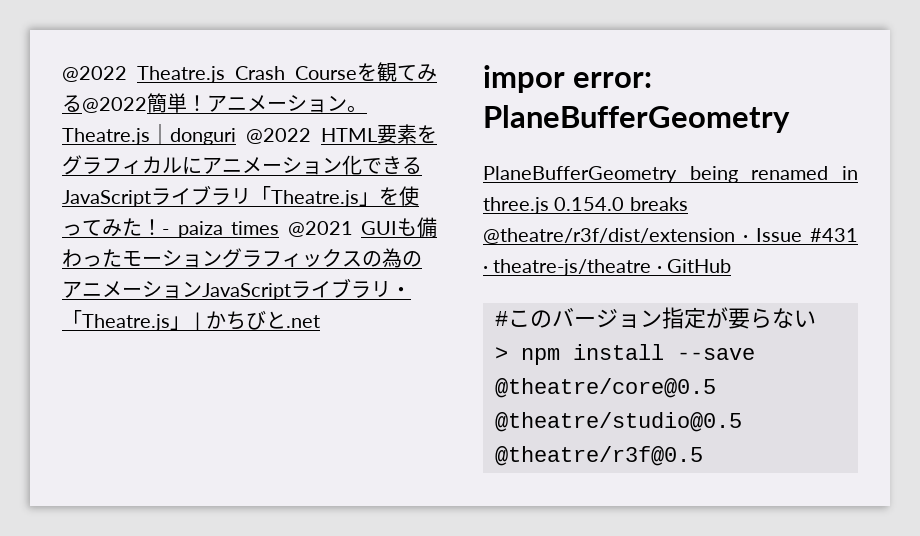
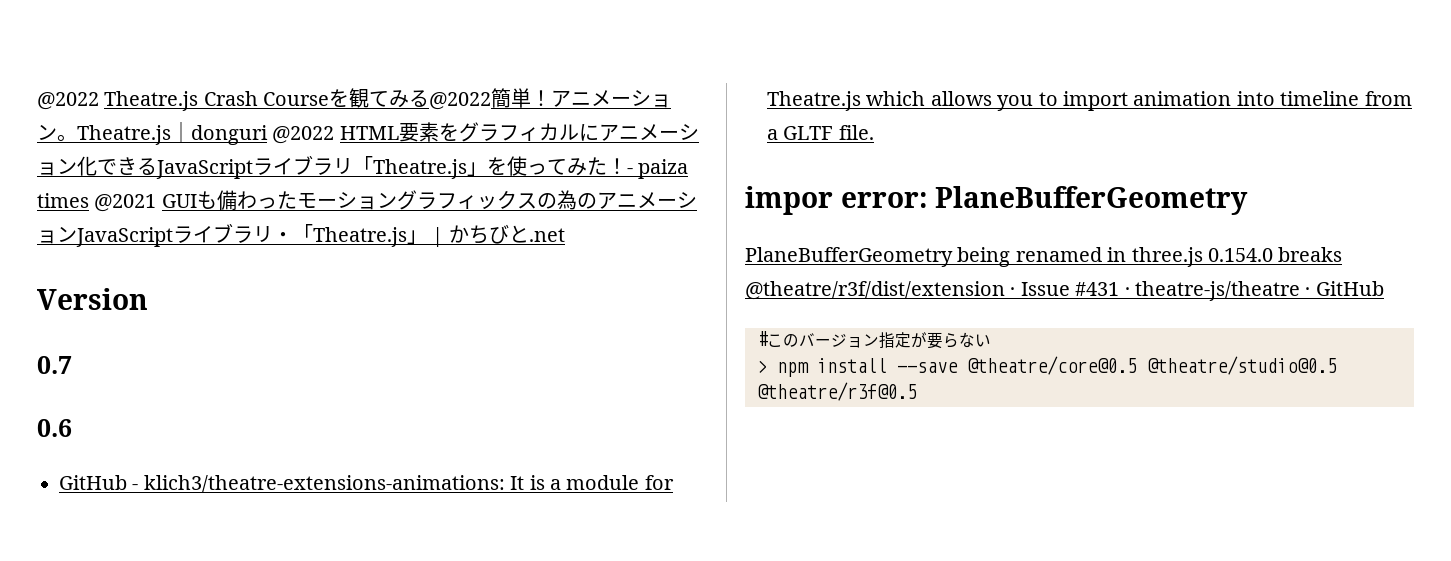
(320, 321) none -> [37,288,148,310] [37,356,72,374] [37,419,72,437] [59,475,674,493] [767,91,1412,111] [767,125,874,140] // Version // 0.7 // 0.6 // GitHub - klich3/theatre-extensions-animations: It is a module for Theatre.js which allows you to import animation into timeline from a GLTF file.

